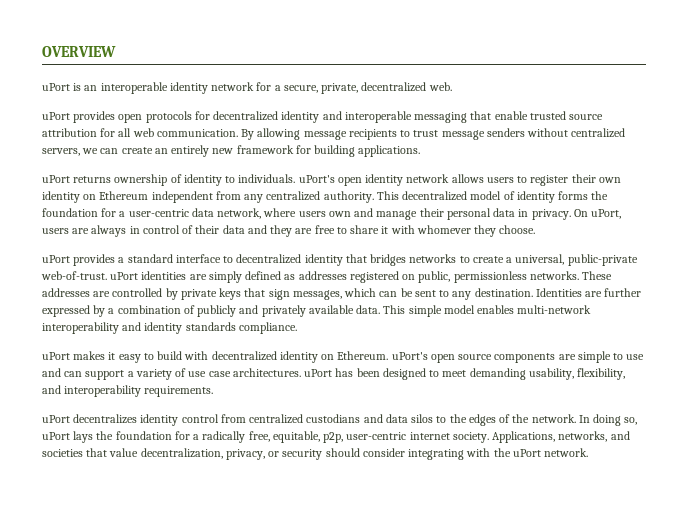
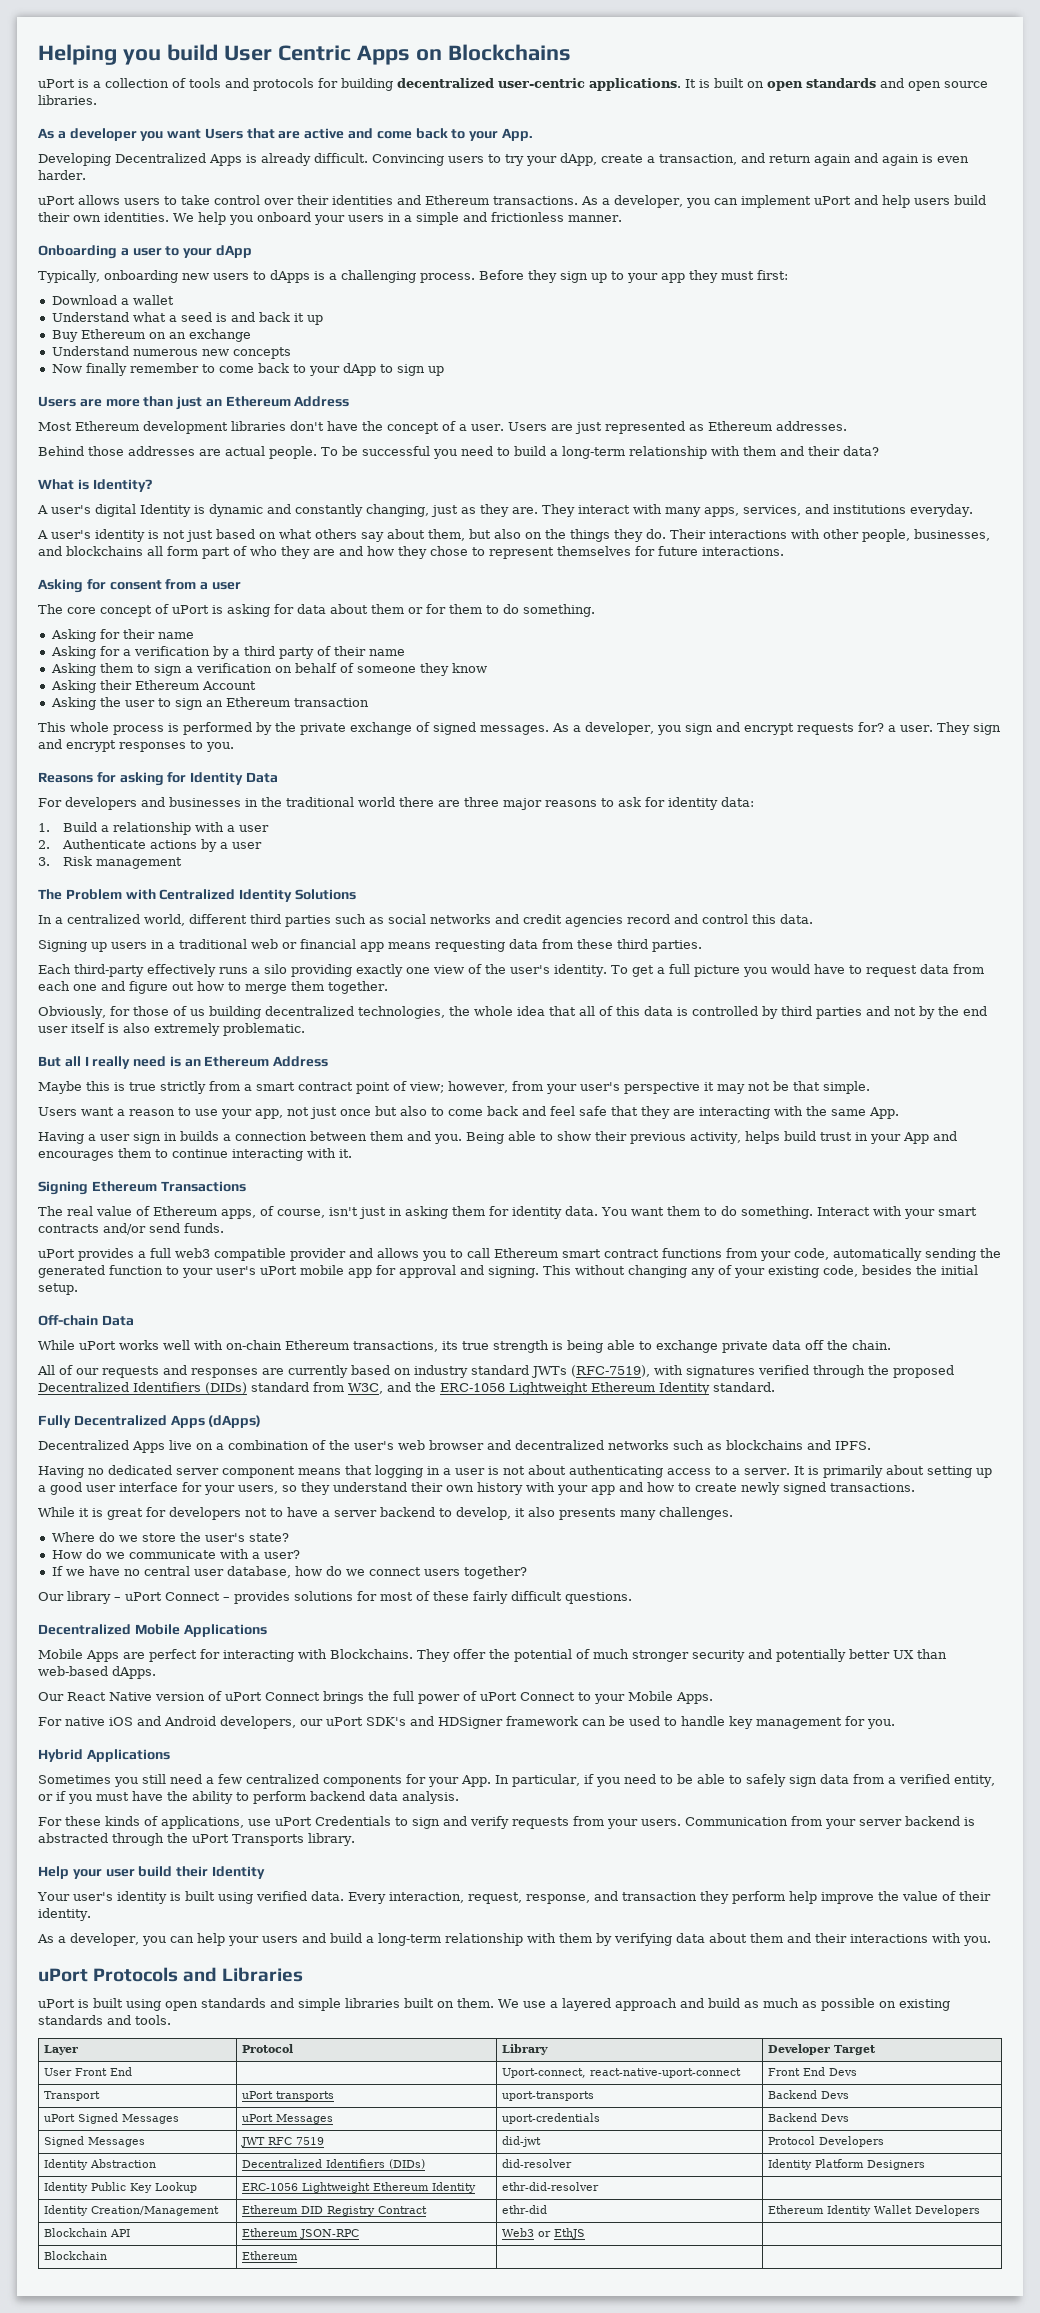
[42,46,116,57] [42,82,452,94] [42,111,604,123] [42,128,626,140] [42,145,421,157] [42,174,621,186] [42,191,609,203] [42,208,622,220] [42,225,536,237] [42,254,638,266] [41,271,613,283] [42,288,642,300] [42,305,592,317] [42,322,297,334] [42,351,645,363] [42,368,626,380] [42,385,214,397] [42,414,638,426] [42,431,630,443] [42,448,589,460] OVERVIEW // uPort is an interoperable identity network for a secure, private, decentralized web. // uPort provides open protocols for decentralized identity and interoperable messaging that enable trusted source attribution for all web communication. By allowing message recipients to trust message senders without centralized servers, we can create an entirely new framework for building applications. // uPort returns ownership of identity to individuals. uPort's open identity network allows users to register their own identity on Ethereum independent from any centralized authority. This decentralized model of identity forms the foundation for a user-centric data network, where users own and manage their personal data in privacy. On uPort, users are always in control of their data and they are free to share it with whomever they choose. // uPort provides a standard interface to decentralized identity that bridges networks to create a universal, public-private web-of-trust. uPort identities are simply defined as addresses registered on public, permissionless networks. These addresses are controlled by private keys that sign messages, which can be sent to any destination. Identities are further expressed by a combination of publicly and privately available data. This simple model enables multi-network interoperability and identity standards compliance. // uPort makes it easy to build with decentralized identity on Ethereum. uPort's open source components are simple to use and can support a variety of use case architectures. uPort has been designed to meet demanding usability, flexibility, and interoperability requirements. // uPort decentralizes identity control from centralized custodians and data silos to the edges of the network. In doing so, uPort lays the foundation for a radically free, equitable, p2p, user-centric internet society. Applications, networks, and societies that value decentralization, privacy, or security should consider integrating with the uPort network. -> [38,44,571,65] [38,78,988,91] [38,95,97,105] [38,128,533,141] [38,153,969,166] [38,170,86,180] [38,195,986,208] [38,212,622,225] [38,245,252,259] [38,270,788,283] [51,295,174,305] [51,312,323,325] [51,329,251,342] [51,346,291,359] [51,363,444,376] [38,396,350,410] [38,421,847,434] [38,446,879,459] [38,479,152,492] [37,504,973,517] [37,529,990,542] [38,546,784,559] [38,579,241,593] [38,604,595,617] [50,629,194,642] [50,646,405,659] [50,663,487,676] [50,680,256,693] [50,697,369,710] [38,722,1001,735] [38,739,234,752] [38,772,278,786] [38,797,754,810] [38,822,269,835] [38,839,262,852] [38,856,182,869] [38,889,356,902] [38,914,813,927] [38,939,702,952] [38,964,984,977] [38,981,388,994] [38,1006,987,1019] [38,1023,305,1036] [38,1056,329,1069] [38,1081,870,1094] [38,1106,899,1119] [38,1131,957,1144] [38,1148,352,1161] [38,1181,246,1195] [38,1206,977,1219] [38,1223,224,1235] [38,1248,1001,1261] [38,1265,978,1278] [38,1283,78,1295] [38,1315,134,1326] [38,1340,891,1353] [37,1365,954,1378] [38,1382,775,1395] [38,1415,262,1428] [38,1440,871,1453] [38,1465,992,1478] [38,1482,915,1495] [38,1507,733,1520] [51,1532,289,1542] [51,1549,300,1559] [51,1566,527,1579] [38,1591,632,1604] [38,1624,267,1637] [38,1649,947,1662] [38,1666,156,1679] [38,1691,713,1704] [38,1716,895,1729] [38,1749,170,1762] [38,1774,995,1787] [38,1791,459,1804] [38,1816,975,1829] [38,1833,355,1846] [38,1866,265,1879] [37,1891,991,1904] [38,1908,91,1921] [37,1933,991,1946] [38,1967,304,1982] [38,1998,950,2011] [38,2015,171,2025] [43,2045,78,2055] [241,2044,293,2053] [501,2044,548,2055] [767,2044,876,2055] [43,2067,132,2076] [501,2068,741,2078] [767,2067,857,2076] [43,2091,100,2101] [241,2091,334,2101] [501,2091,594,2101] [767,2090,849,2099] [43,2113,179,2124] [241,2114,333,2124] [501,2113,600,2124] [767,2113,849,2122] [43,2136,145,2147] [240,2137,324,2147] [501,2136,541,2147] [767,2136,884,2147] [43,2159,156,2170] [241,2159,425,2169] [501,2159,572,2168] [767,2159,925,2170] [43,2182,197,2193] [241,2182,476,2193] [501,2182,599,2191] [43,2205,219,2216] [241,2205,427,2216] [501,2205,547,2214] [767,2205,980,2216] [43,2228,130,2237] [241,2228,359,2239] [501,2228,585,2239] [43,2251,107,2260] [241,2251,298,2260] Helping you build User Centric Apps on Blockchains // uPort is a collection of tools and protocols for building decentralized user-centric applications. It is built on open standards and open source libraries. // As a developer you want Users that are active and come back to your App. // Developing Decentralized Apps is already difficult. Convincing users to try your dApp, create a transaction, and return again and again is even harder. // uPort allows users to take control over their identities and Ethereum transactions. As a developer, you can implement uPort and help users build their own identities. We help you onboard your users in a simple and frictionless manner. // Onboarding a user to your dApp // Typically, onboarding new users to dApps is a challenging process. Before they sign up to your app they must first: // Download a wallet // Understand what a seed is and back it up // Buy Ethereum on an exchange // Understand numerous new concepts // Now finally remember to come back to your dApp to sign up // Users are more than just an Ethereum Address // Most Ethereum development libraries don't have the concept of a user. Users are just represented as Ethereum addresses. // Behind those addresses are actual people. To be successful you need to build a long-term relationship with them and their data? // What is Identity? // A user's digital Identity is dynamic and constantly changing, just as they are. They interact with many apps, services, and institutions everyday. // A user's identity is not just based on what others say about them, but also on the things they do. Their interactions with other people, businesses, and blockchains all form part of who they are and how they chose to represent themselves for future interactions. // Asking for consent from a user // The core concept of uPort is asking for data about them or for them to do something. // Asking for their name // Asking for a verification by a third party of their name // Asking them to sign a verification on behalf of someone they know // Asking their Ethereum Account // Asking the user to sign an Ethereum transaction // This whole process is performed by the private exchange of signed messages. As a developer, you sign and encrypt requests for? a user. They sign and encrypt responses to you. // Reasons for asking for Identity Data // For developers and businesses in the traditional world there are three major reasons to ask for identity data: // 1. Build a relationship with a user // 2. Authenticate actions by a user // 3. Risk management // The Problem with Centralized Identity Solutions // In a centralized world, different third parties such as social networks and credit agencies record and control this data. // Signing up users in a traditional web or financial app means requesting data from these third parties. // Each third-party effectively runs a silo providing exactly one view of the user's identity. To get a full picture you would have to request data from each one and figure out how to merge them together. // Obviously, for those of us building decentralized technologies, the whole idea that all of this data is controlled by third parties and not by the end user itself is also extremely problematic. // But all I really need is an Ethereum Address // Maybe this is true strictly from a smart contract point of view; however, from your user's perspective it may not be that simple. // Users want a reason to use your app, not just once but also to come back and feel safe that they are interacting with the same App. // Having a user sign in builds a connection between them and you. Being able to show their previous activity, helps build trust in your App and encourages them to continue interacting with it. // Signing Ethereum Transactions // The real value of Ethereum apps, of course, isn't just in asking them for identity data. You want them to do something. Interact with your smart contracts and/or send funds. // uPort provides a full web3 compatible provider and allows you to call Ethereum smart contract functions from your code, automatically sending the generated function to your user's uPort mobile app for approval and signing. This without changing any of your existing code, besides the initial setup. // Off-chain Data // While uPort works well with on-chain Ethereum transactions, its true strength is being able to exchange private data off the chain. // All of our requests and responses are currently based on industry standard JWTs (RFC-7519), with signatures verified through the proposed Decentralized Identifiers (DIDs) standard from W3C, and the ERC-1056 Lightweight Ethereum Identity standard. // Fully Decentralized Apps (dApps) // Decentralized Apps live on a combination of the user's web browser and decentralized networks such as blockchains and IPFS. // Having no dedicated server component means that logging in a user is not about authenticating access to a server. It is primarily about setting up a good user interface for your users, so they understand their own history with your app and how to create newly signed transactions. // While it is great for developers not to have a server backend to develop, it also presents many challenges. // Where do we store the user's state? // How do we communicate with a user? // If we have no central user database, how do we connect users together? // Our library – uPort Connect – provides solutions for most of these fairly difficult questions. // Decentralized Mobile Applications // Mobile Apps are perfect for interacting with Blockchains. They offer the potential of much stronger security and potentially better UX than web-based dApps. // Our React Native version of uPort Connect brings the full power of uPort Connect to your Mobile Apps. // For native iOS and Android developers, our uPort SDK's and HDSigner framework can be used to handle key management for you. // Hybrid Applications // Sometimes you still need a few centralized components for your App. In particular, if you need to be able to safely sign data from a verified entity, or if you must have the ability to perform backend data analysis. // For these kinds of applications, use uPort Credentials to sign and verify requests from your users. Communication from your server backend is abstracted through the uPort Transports library. // Help your user build their Identity // Your user's identity is built using verified data. Every interaction, request, response, and transaction they perform help improve the value of their identity. // As a developer, you can help your users and build a long-term relationship with them by verifying data about them and their interactions with you. // uPort Protocols and Libraries // uPort is built using open standards and simple libraries built on them. We use a layered approach and build as much as possible on existing standards and tools. // Layer | Protocol | Library | Developer Target // User Front End | | Uport-connect, react-native-uport-connect | Front End Devs // Transport | uPort transports | uport-transports | Backend Devs // uPort Signed Messages | uPort Messages | uport-credentials | Backend Devs // Signed Messages | JWT RFC 7519 | did-jwt | Protocol Developers // Identity Abstraction | Decentralized Identifiers (DIDs) | did-resolver | Identity Platform Designers // Identity Public Key Lookup | ERC-1056 Lightweight Ethereum Identity | ethr-did-resolver | // Identity Creation/Management | Ethereum DID Registry Contract | ethr-did | Ethereum Identity Wallet Developers // Blockchain API | Ethereum JSON-RPC | Web3 or EthJS | // Blockchain | Ethereum | |

